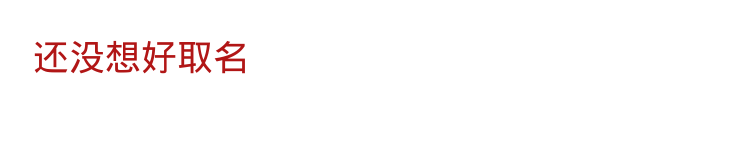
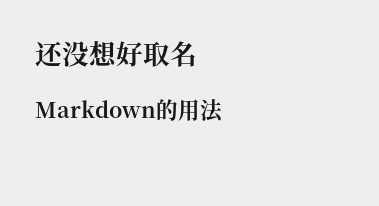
(249, 57) none -> [35,99,224,123] // Markdown的用法

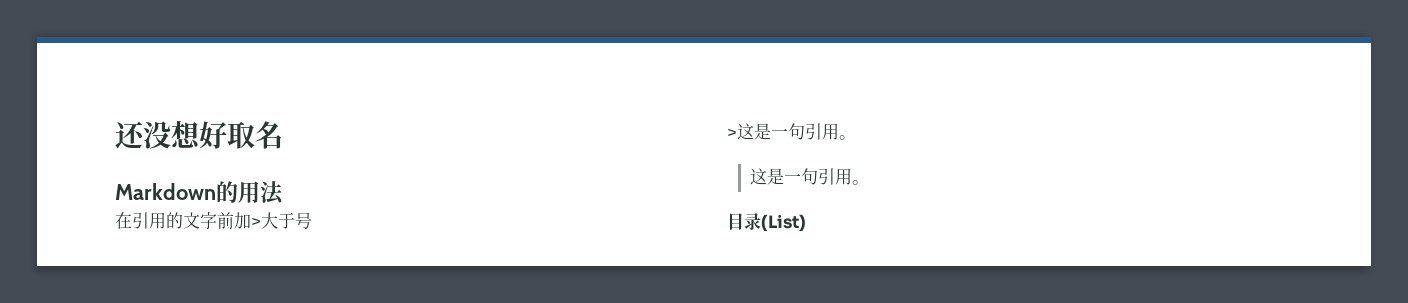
(224, 111) none -> [115,212,312,229] [727,123,856,140] [750,168,870,185] [727,213,806,232] // 在引用的文字前加>大于号 // >这是一句引用。 // 这是一句引用。 // 目录(List)

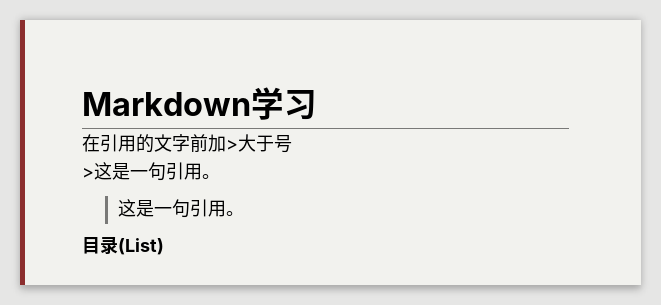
[115,120,283,149] [115,181,284,205] 还没想好取名 // Markdown的用法 -> [82,87,317,120] Markdown学习

